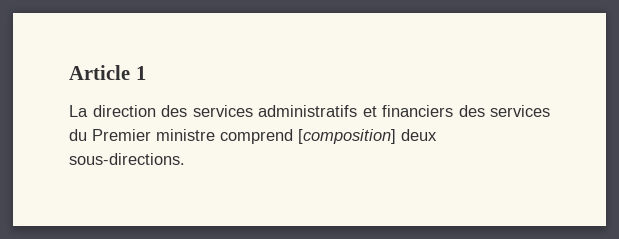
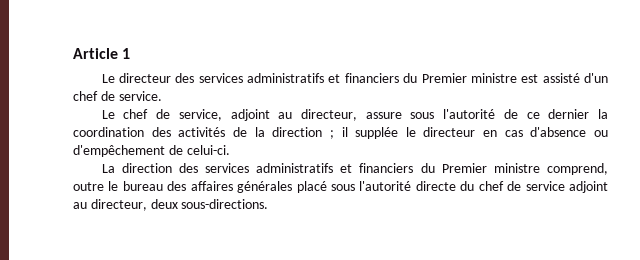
(146, 73) none -> [101,73,608,83] [73,91,162,101] [101,109,609,121] [73,127,609,139] [73,145,230,157] // Le directeur des services administratifs et financiers du Premier ministre est assisté d'un chef de service. // Le chef de service, adjoint au directeur, assure sous l'autorité de ce dernier la coordination des activités de la direction ; il supplée le directeur en cas d'absence ou d'empêchement de celui-ci.
[458,105,550,117] [69,129,396,144] des services du Premier ministre comprend [composition] -> [420,163,609,175] [73,181,608,193] [73,199,147,211] du Premier ministre comprend, outre le bureau des affaires générales placé sous l'autorité directe du chef de service adjoint au directeur,

